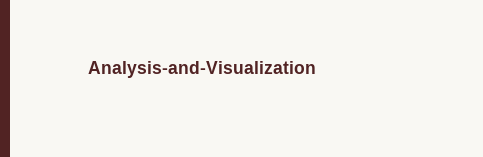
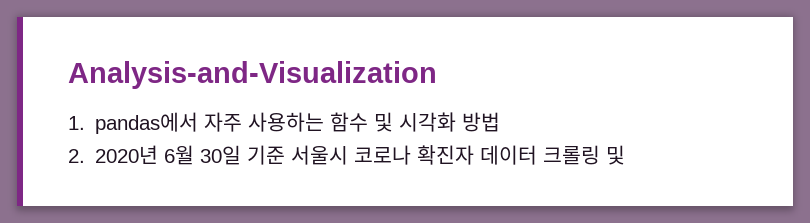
(316, 69) none -> [68,112,501,134] [68,145,626,165] // 1. pandas에서 자주 사용하는 함수 및 시각화 방법 // 2. 2020년 6월 30일 기준 서울시 코로나 확진자 데이터 크롤링 및

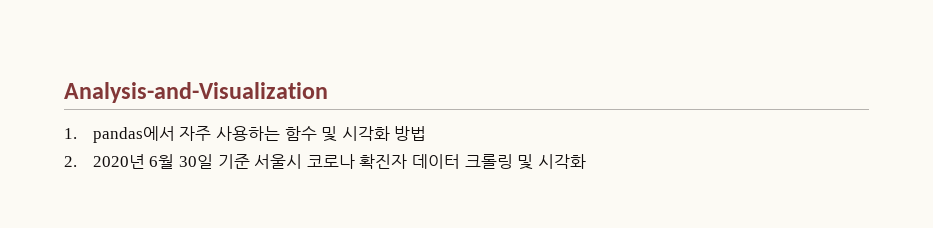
(626, 155) none -> [537,154,586,169] 시각화

